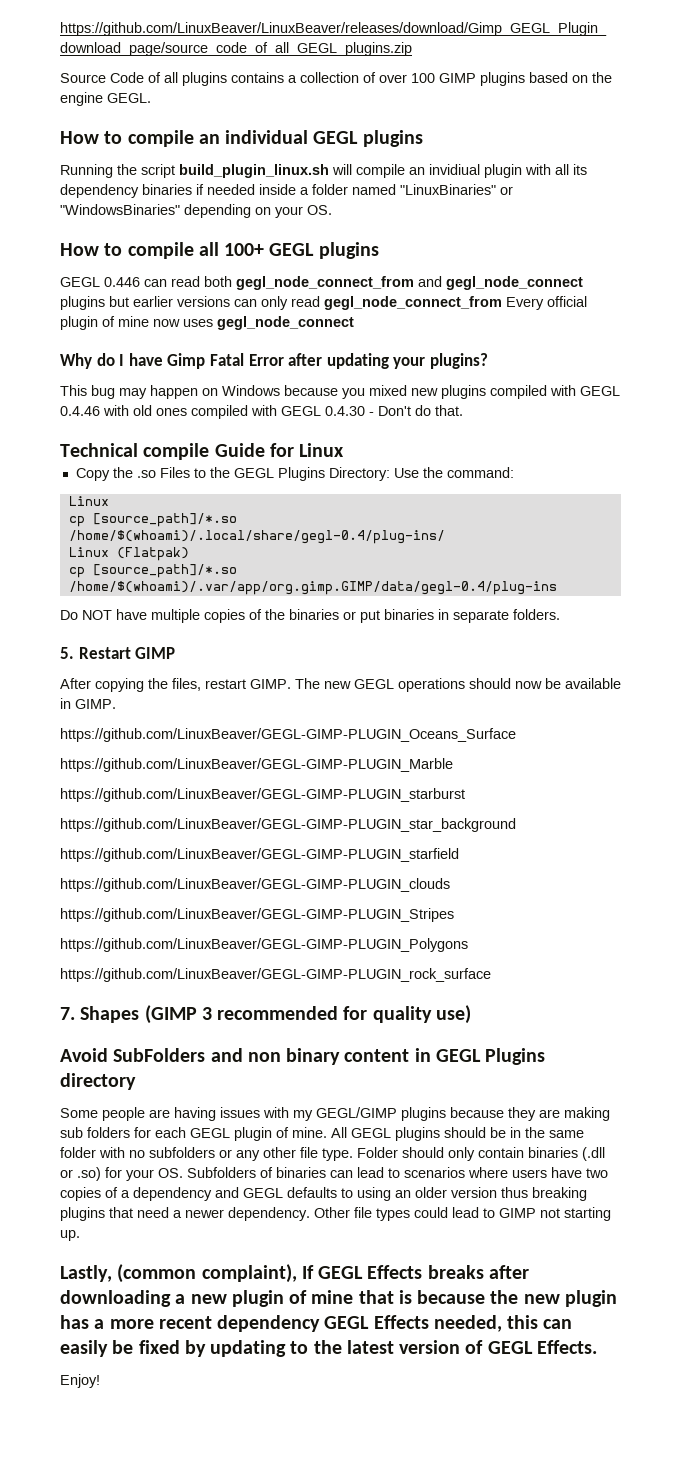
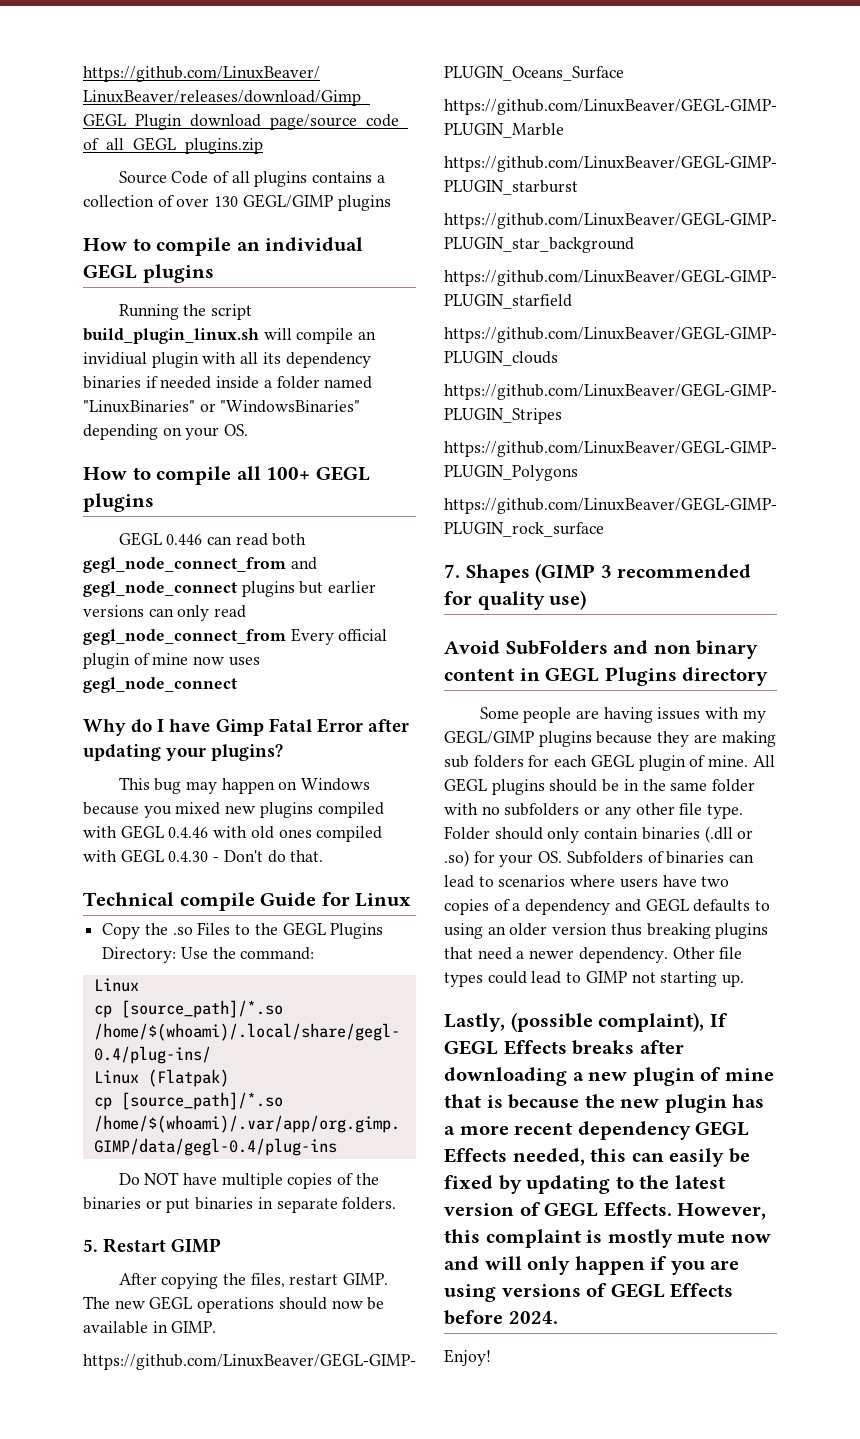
[411,72,612,86] [60,92,151,106] 100 GIMP plugins based on the engine GEGL. -> [214,194,391,211] 130 GEGL/GIMP plugins
[117,1264,197,1283] (common -> [510,1012,593,1032] (possible
(597, 1347) none -> [677,1203,767,1220] [444,1229,771,1248] [444,1256,740,1275] [444,1283,734,1302] [444,1310,558,1325] However, this complaint is mostly mute now and will only happen if you are using versions of GEGL Effects before 2024.

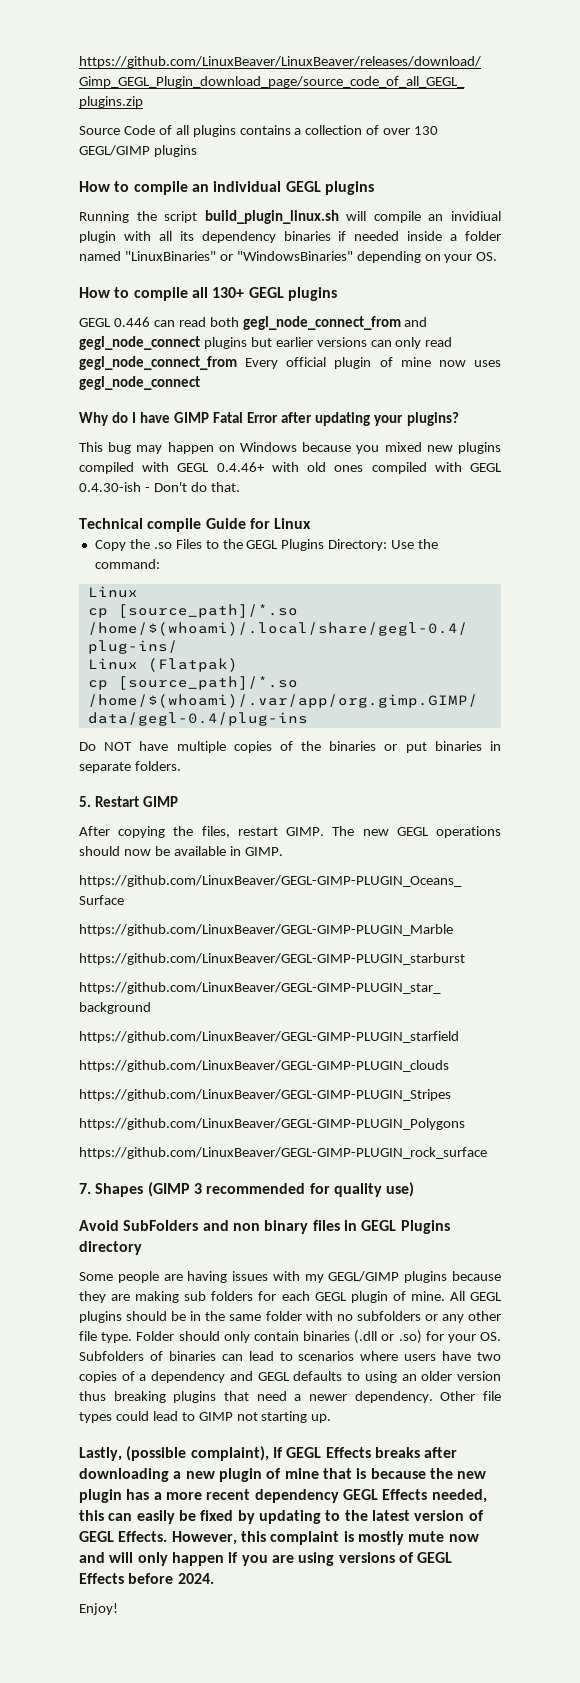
[266,467,311,480] 100+ -> [212,287,245,298] 130+
[215,719,264,736] Gimp -> [174,412,210,423] GIMP
[168,827,209,838] 0.4.46 -> [216,462,265,472] 0.4.46+
[168,851,209,862] 0.4.30 -> [79,482,141,492] 0.4.30-ish
[444,668,514,681] content -> [312,1220,340,1231] files

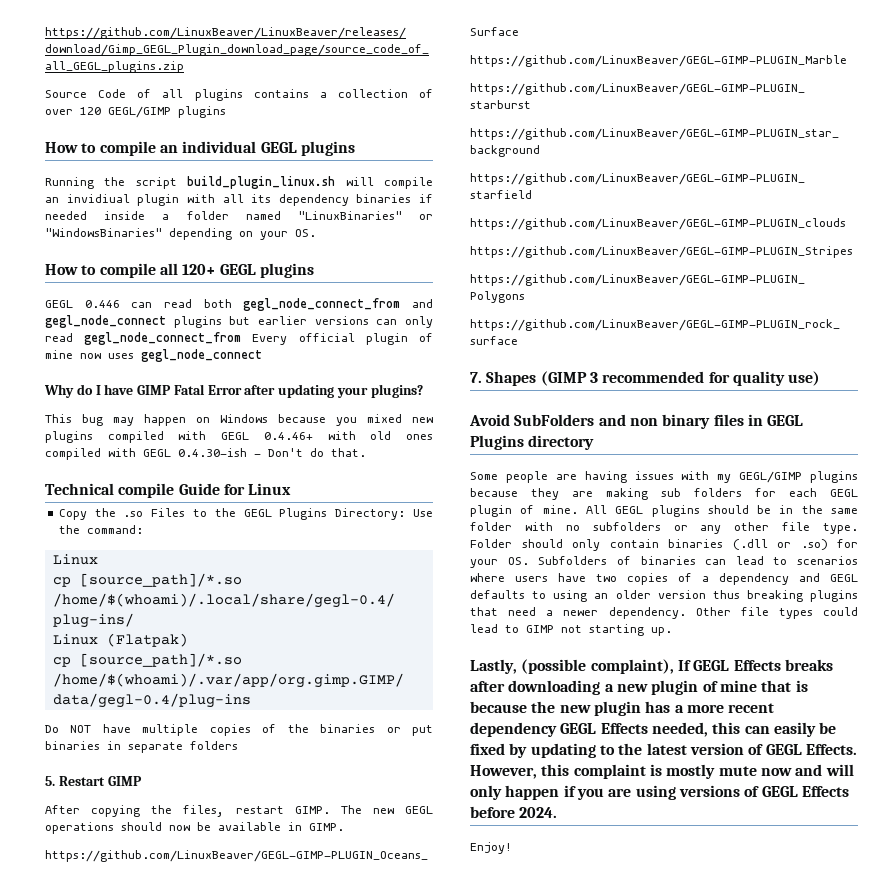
[414,126,439,135] 130 -> [80,107,101,115] 120
[212,287,245,298] 130+ -> [182,264,216,275] 120+
[134,761,181,771] folders. -> [190,741,238,750] folders

